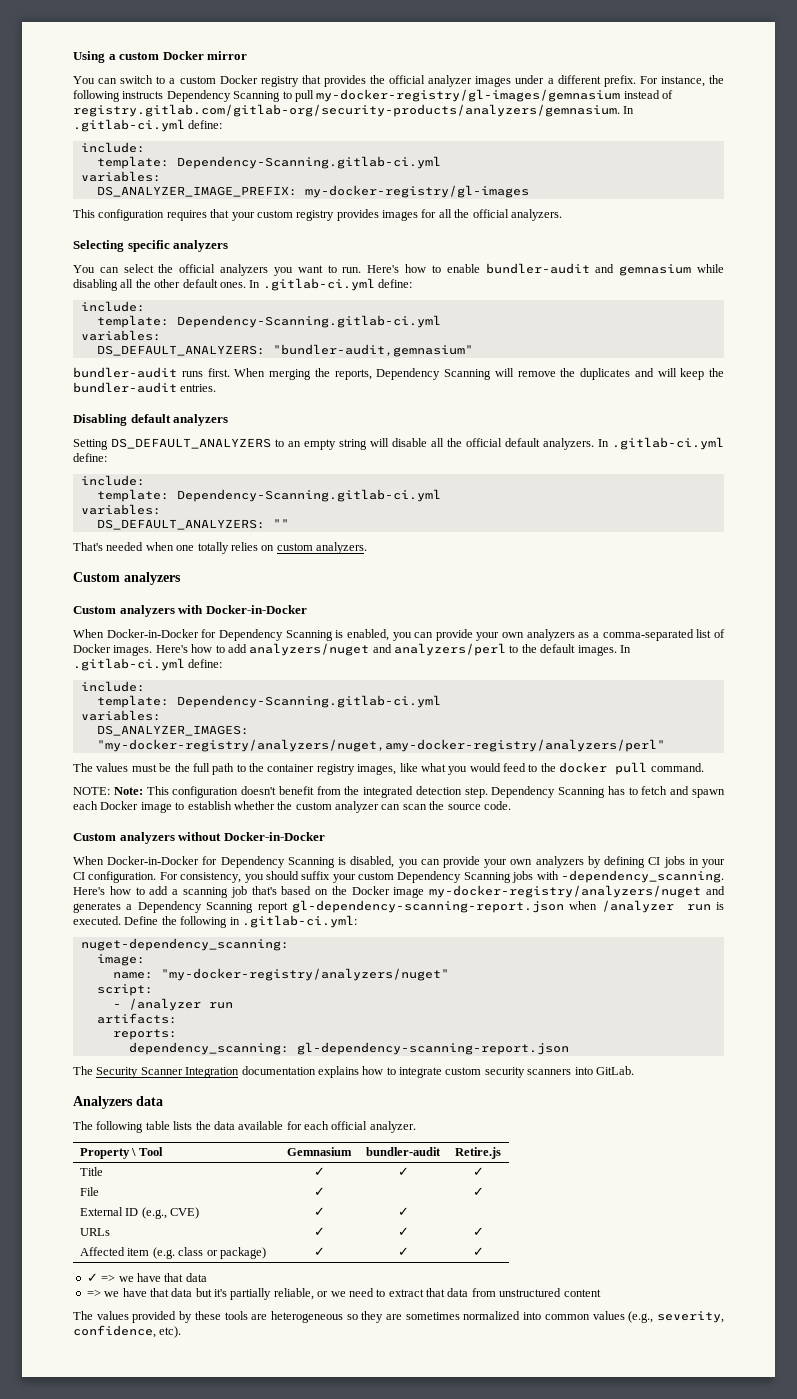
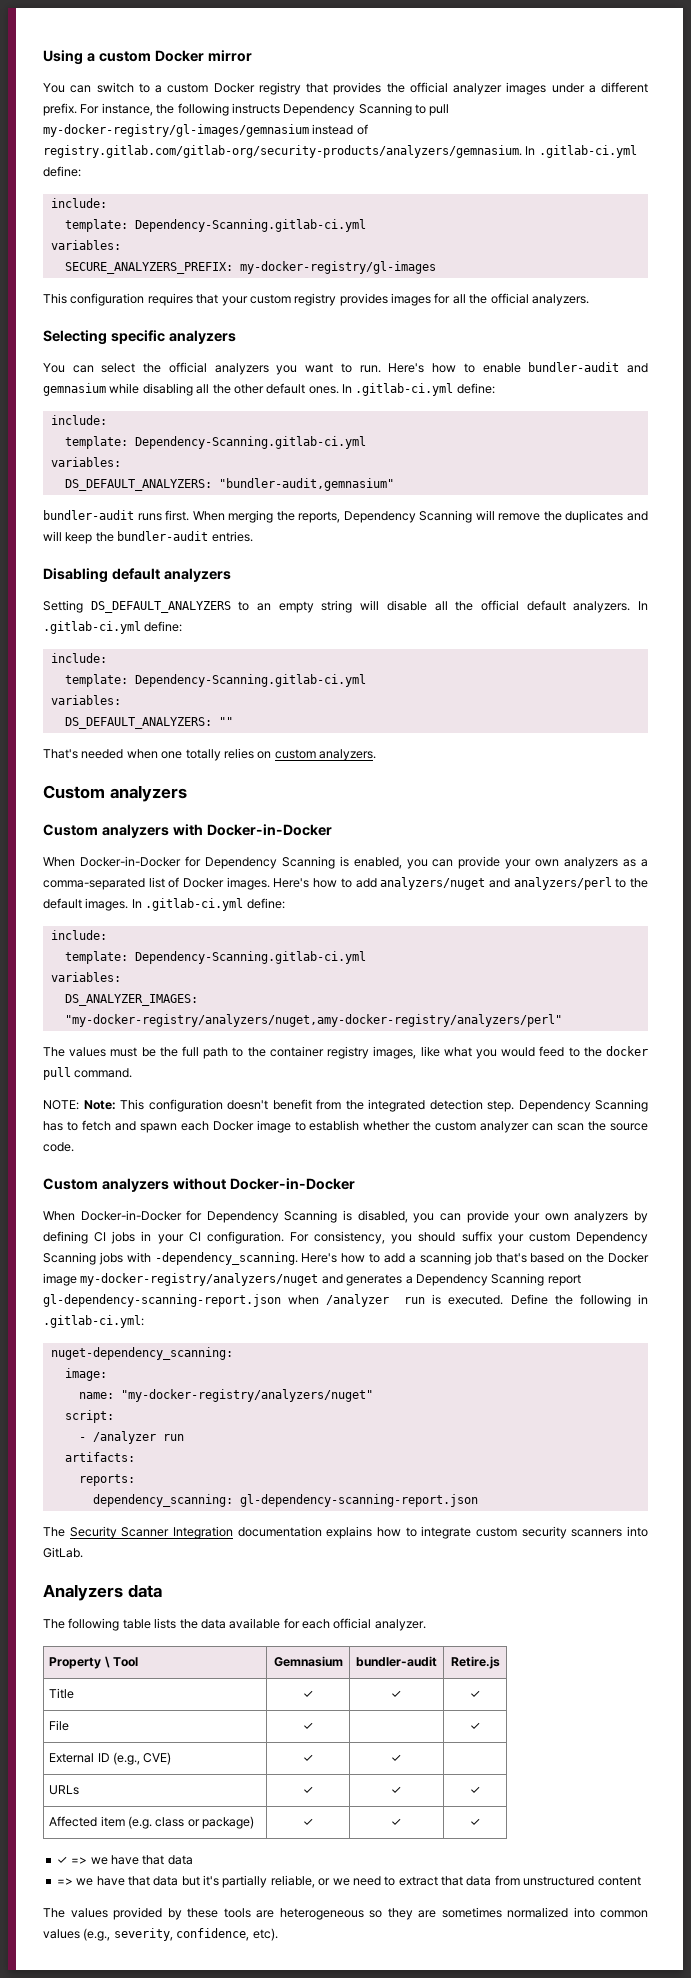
[96,186,297,197] DS_ANALYZER_IMAGE_PREFIX: -> [64,262,233,274] SECURE_ANALYZERS_PREFIX:

